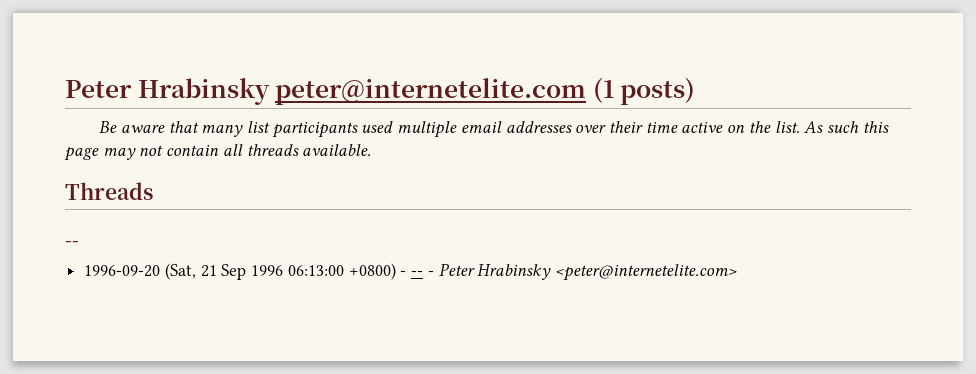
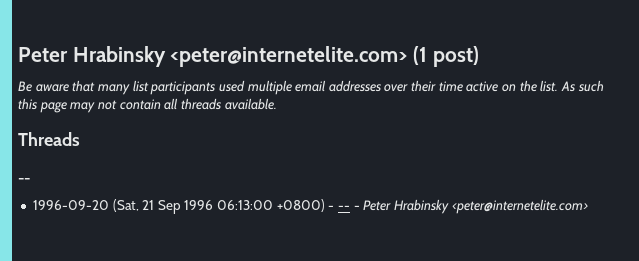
[65,77,696,105] Peter Hrabinsky peter@internetelite.com (1 posts) -> [18,46,479,67] Peter Hrabinsky <peter@internetelite.com> (1 post)

